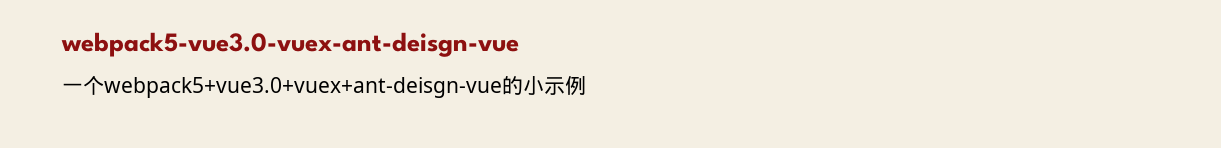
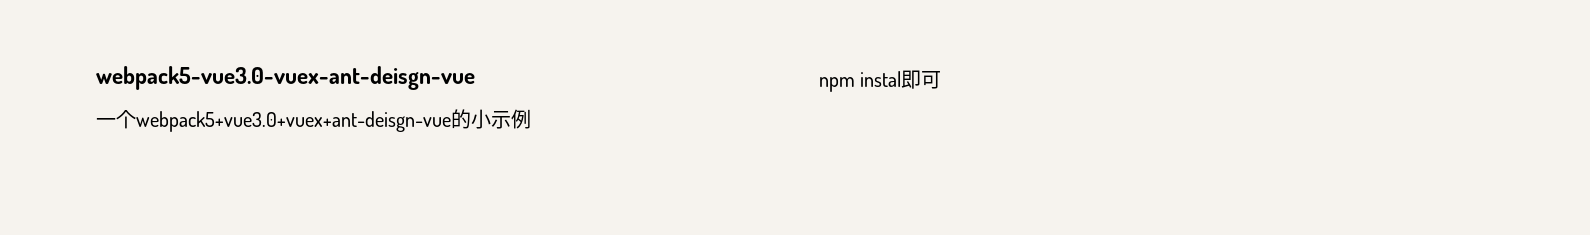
(586, 86) none -> [819,70,942,92] // npm instal即可

